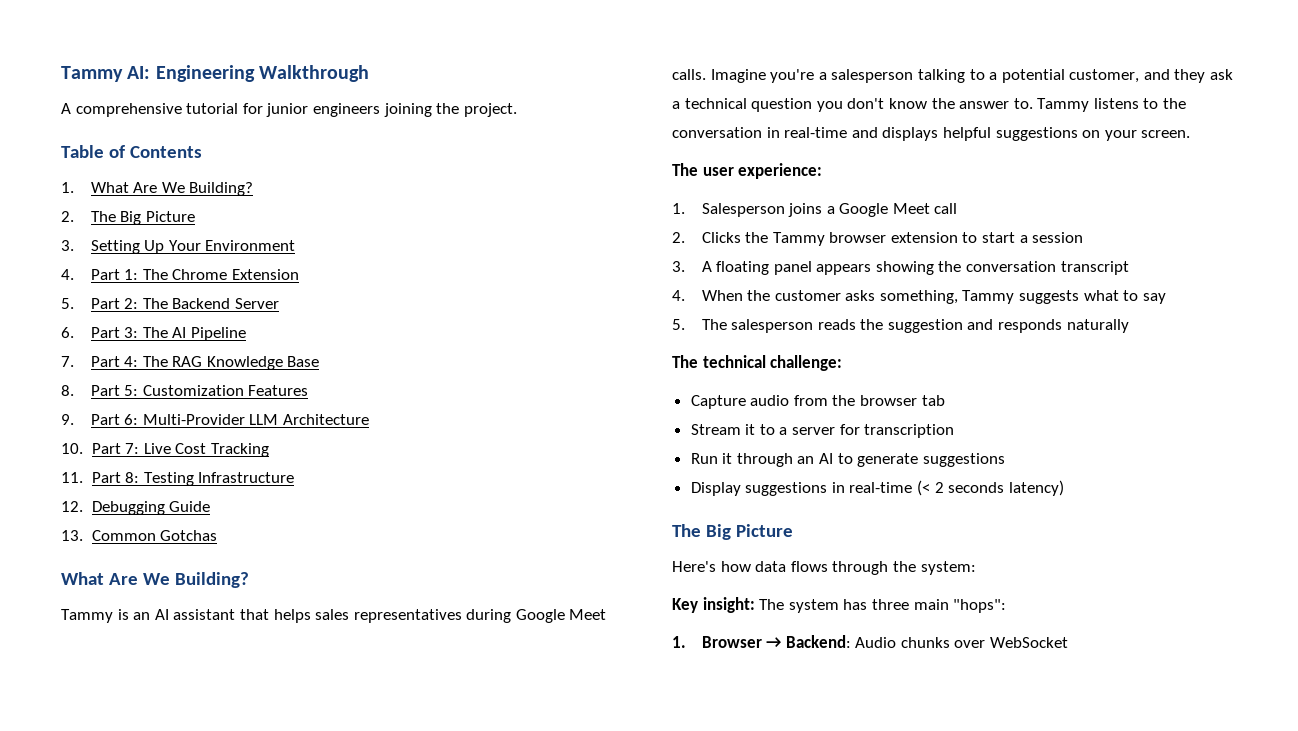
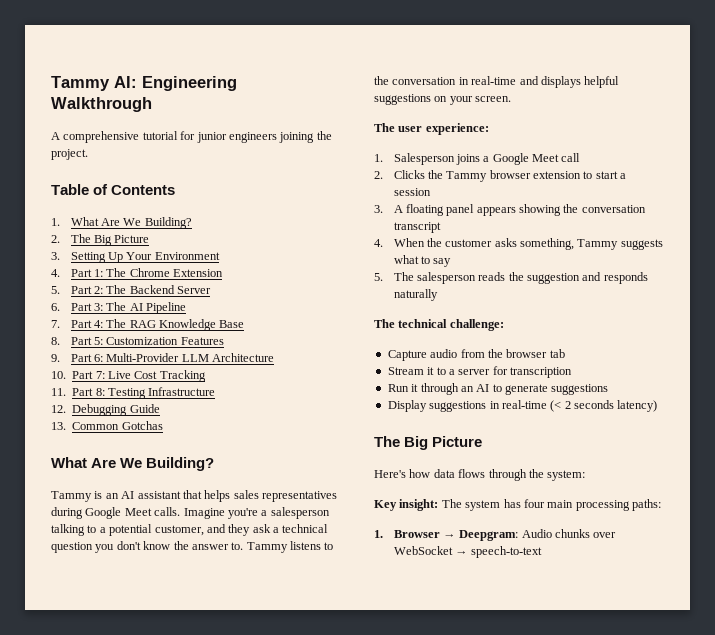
[871,599,1007,613] three main "hops": -> [523,499,661,511] four main processing paths:
[785,635,851,648] Backend: -> [459,530,519,541] Deepgram:
(1069, 642) none -> [454,546,543,558] → speech-to-text

